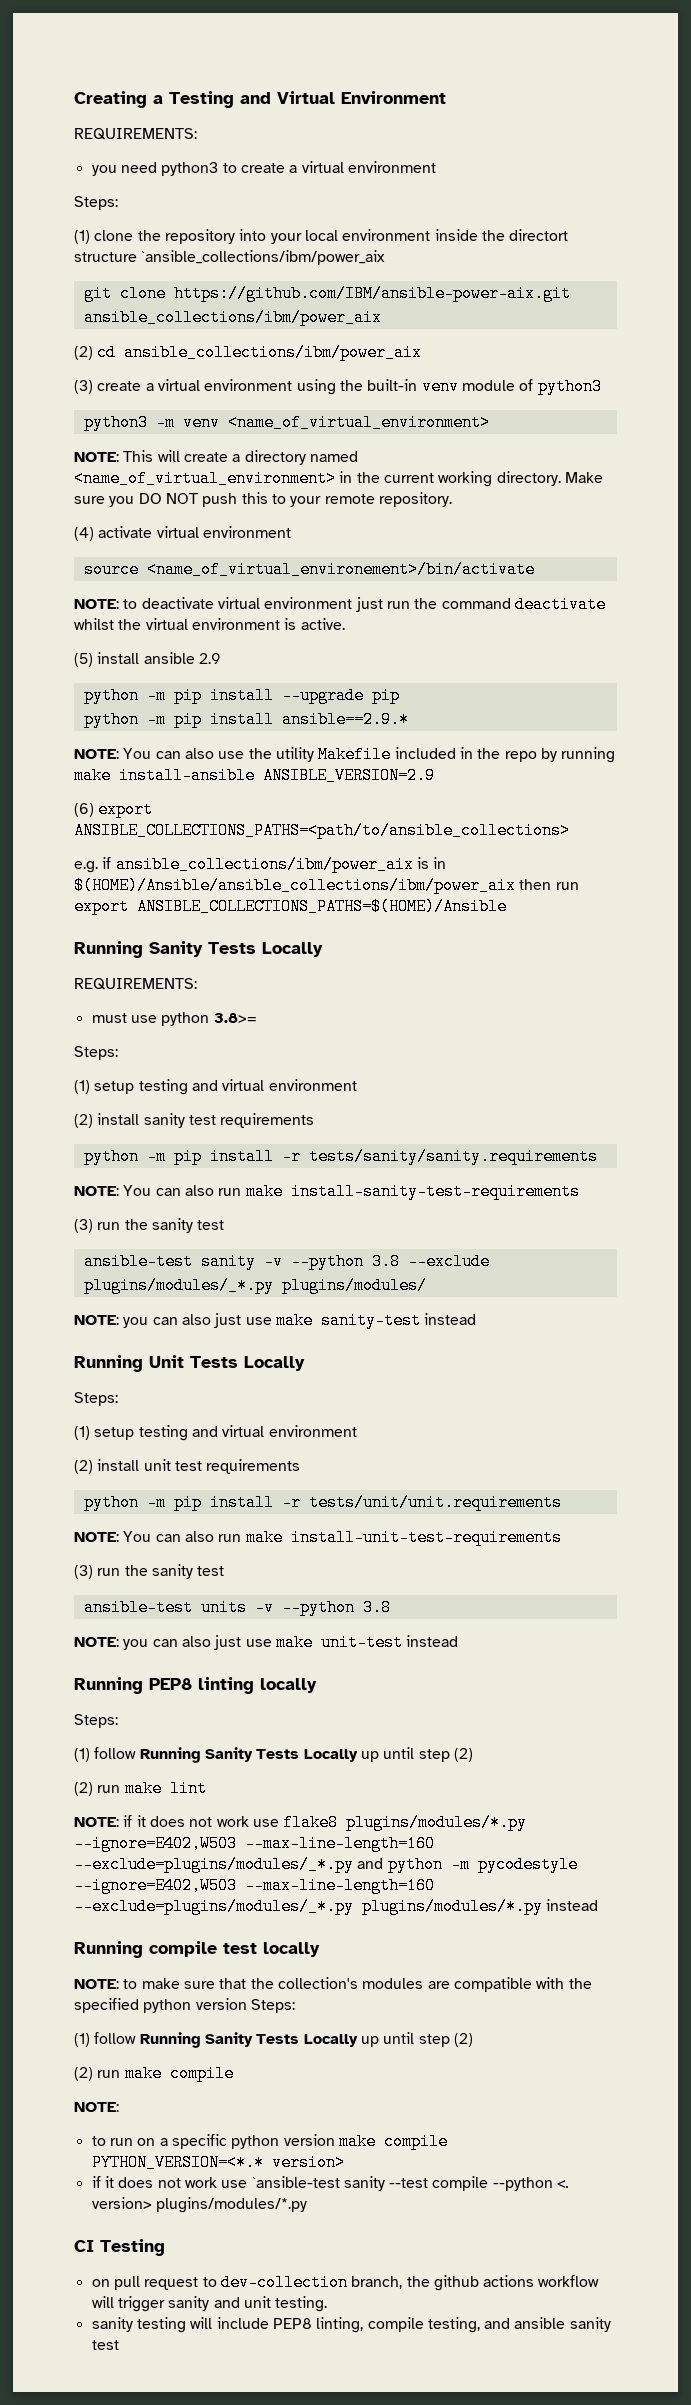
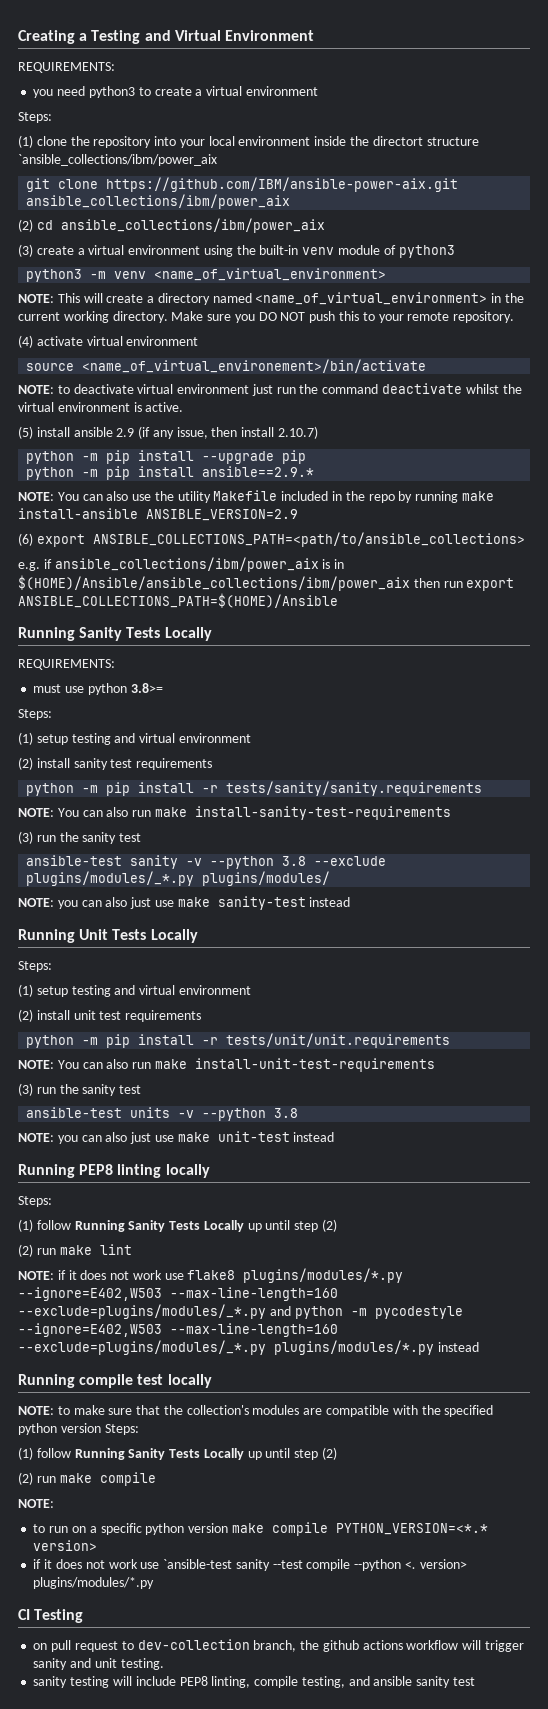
(221, 658) none -> [138,426,319,439] (if any issue, then install 2.10.7)
[74,822,570,839] ANSIBLE_COLLECTIONS_PATHS=<path/to/ansible_collections> -> [92,532,525,547] ANSIBLE_COLLECTIONS_PATH=<path/to/ansible_collections>
[137,898,507,915] ANSIBLE_COLLECTIONS_PATHS=$(HOME)/Ansible -> [18,593,338,608] ANSIBLE_COLLECTIONS_PATH=$(HOME)/Ansible

